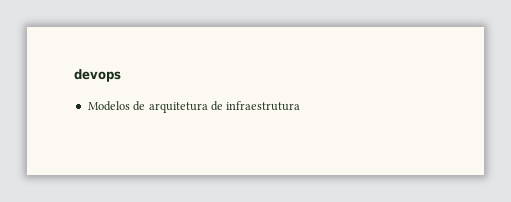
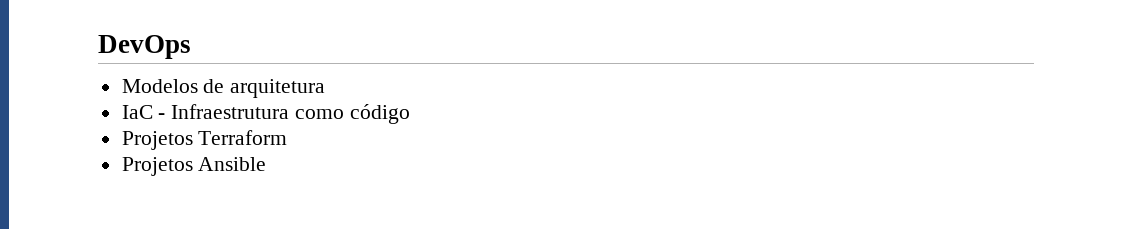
[74,69,121,82] devops -> [98,35,191,59] DevOps
[210,101,301,111] de infraestrutura -> [121,104,410,124] [121,130,288,150] [121,157,267,176] // IaC - Infraestrutura como código // Projetos Terraform // Projetos Ansible

